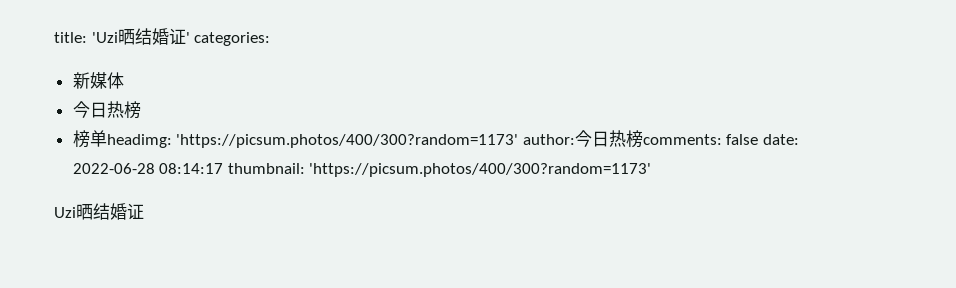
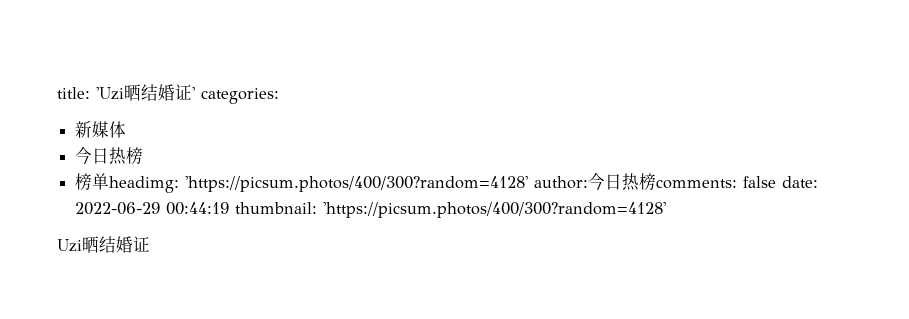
[176,134,519,148] 'https://picsum.photos/400/300?random=1173' -> [185,176,529,192] 'https://picsum.photos/400/300?random=4128'
[72,163,652,177] 2022-06-28 08:14:17 thumbnail: 'https://picsum.photos/400/300?random=1173' -> [75,202,667,218] 2022-06-29 00:44:19 thumbnail: 'https://picsum.photos/400/300?random=4128'

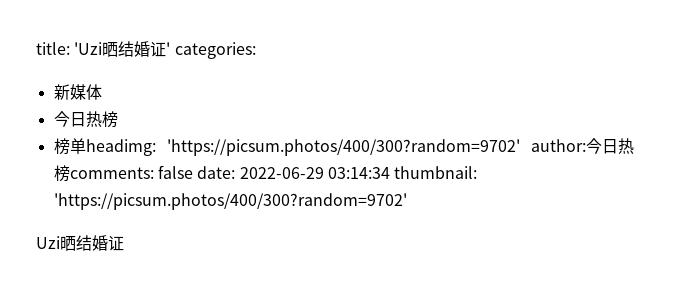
[185,176,529,192] 'https://picsum.photos/400/300?random=4128' -> [166,139,520,156] 'https://picsum.photos/400/300?random=9702'
[166,202,667,218] 00:44:19 thumbnail: 'https://picsum.photos/400/300?random=4128' -> [327,166,478,179] [53,193,407,210] 03:14:34 thumbnail: 'https://picsum.photos/400/300?random=9702'

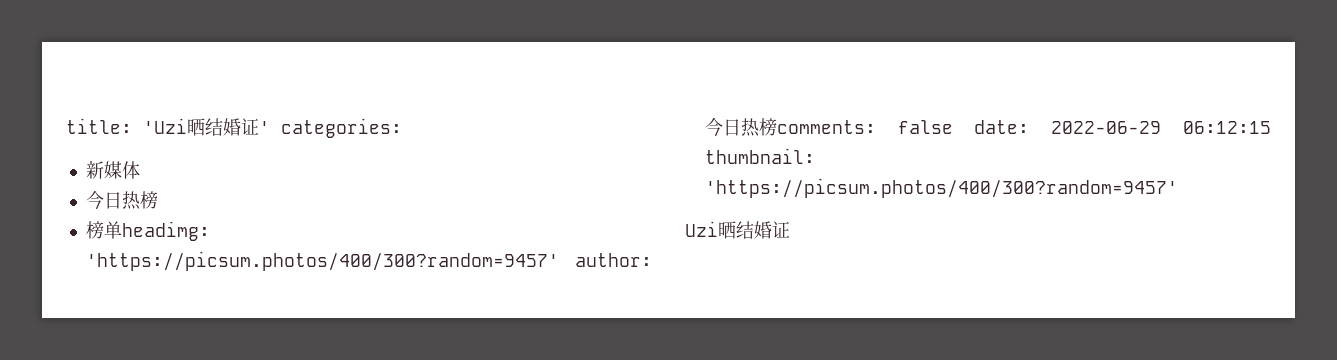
[166,139,520,156] 'https://picsum.photos/400/300?random=9702' -> [85,251,559,271] 'https://picsum.photos/400/300?random=9457'
[327,166,478,179] [53,193,407,210] 03:14:34 thumbnail: 'https://picsum.photos/400/300?random=9702' -> [1183,121,1271,134] [704,148,815,164] [704,178,1178,198] 06:12:15 thumbnail: 'https://picsum.photos/400/300?random=9457'

